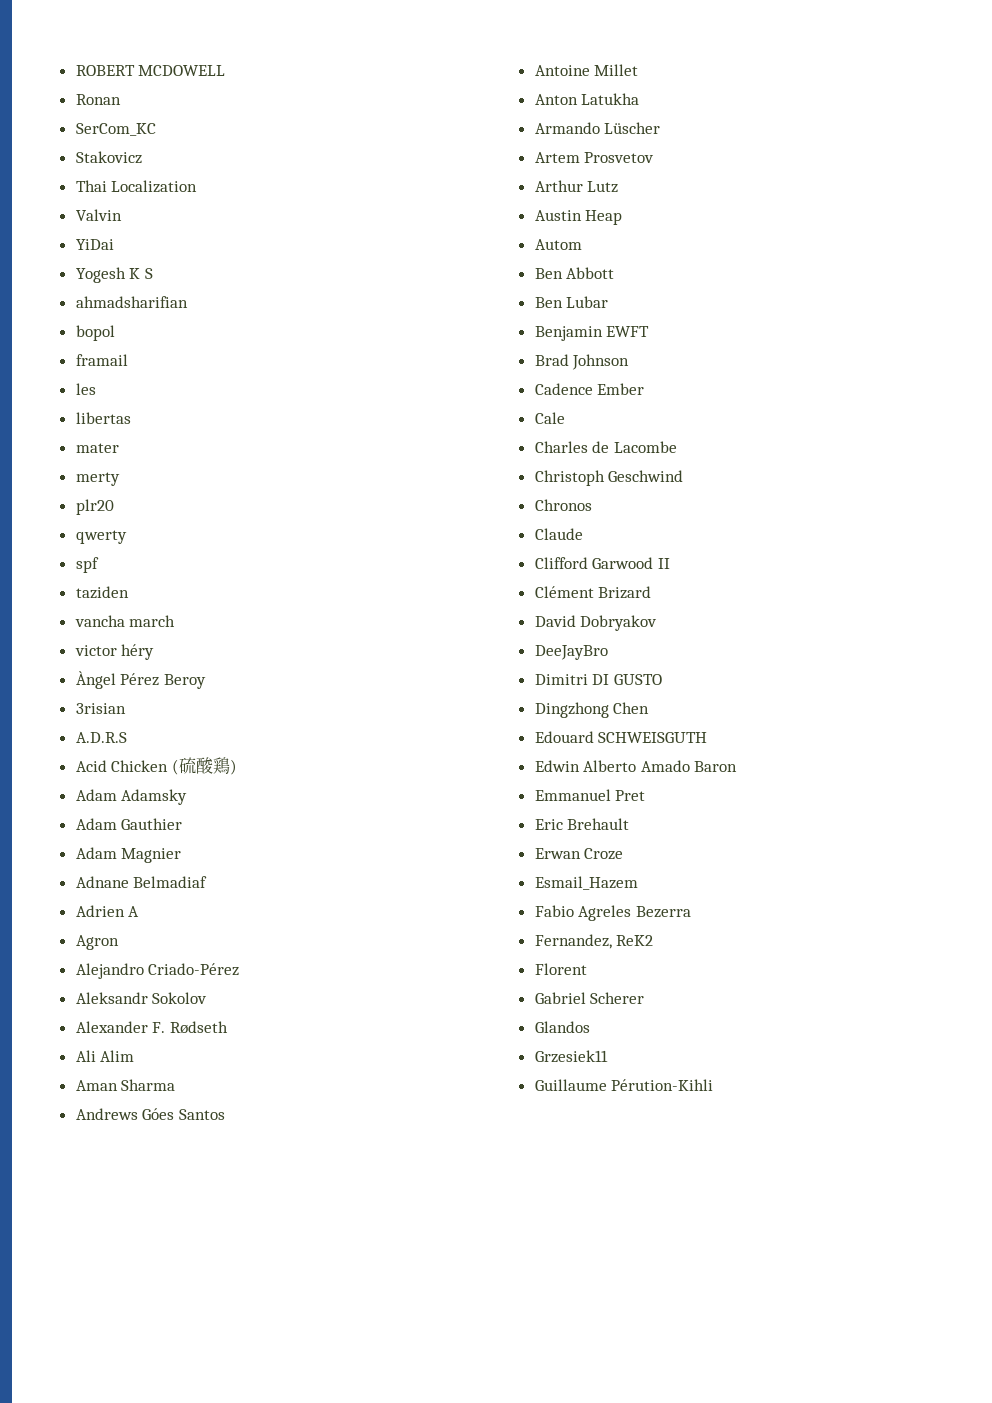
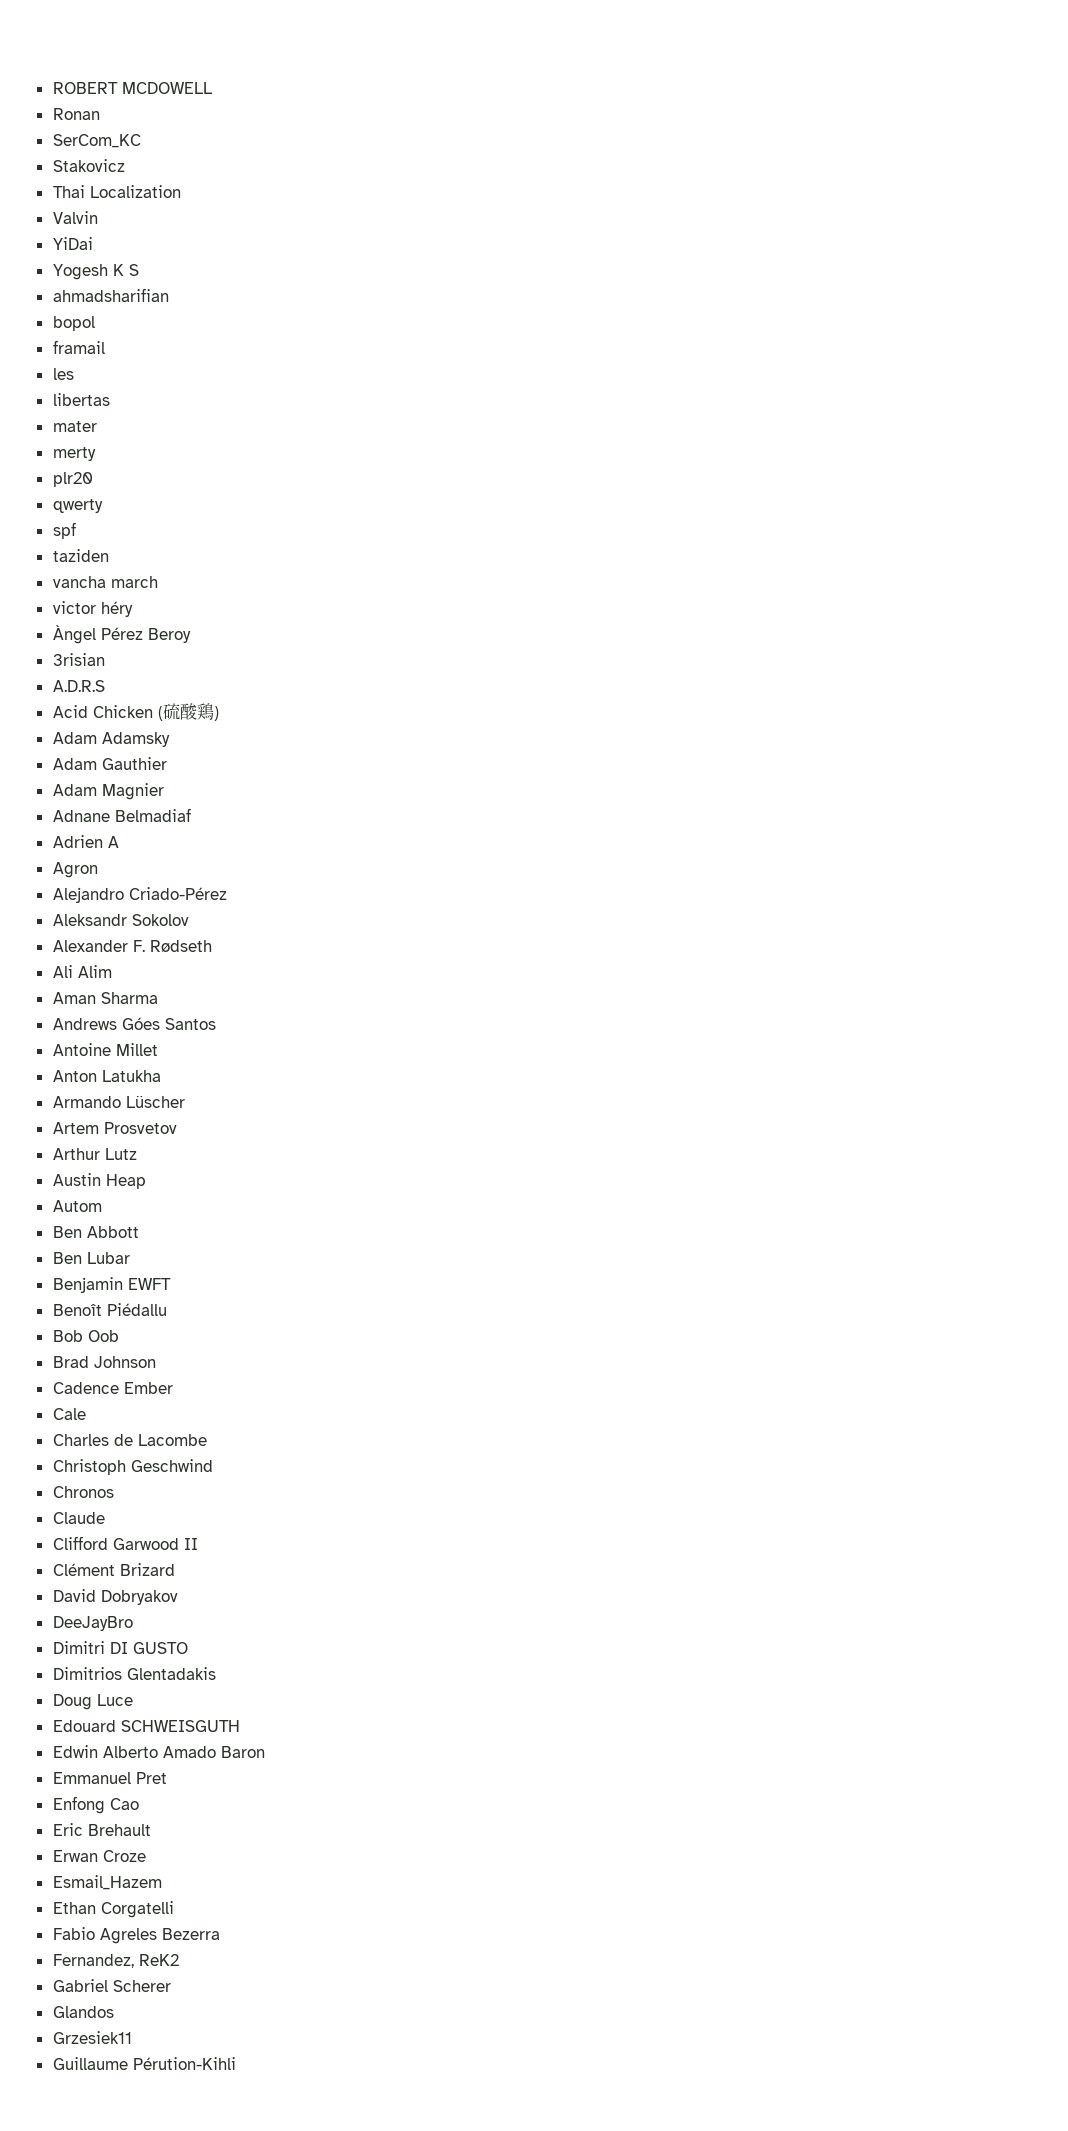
(650, 331) none -> [52,1303,167,1316] [52,1330,119,1342] // Benoît Piédallu // Bob Oob
[534,702,650,718] Dingzhong Chen -> [52,1667,216,1680] [52,1694,133,1710] Dimitrios Glentadakis // Doug Luce
(646, 795) none -> [52,1796,139,1814] // Enfong Cao
(638, 883) none -> [52,1901,174,1918] // Ethan Corgatelli
[534,963,587,975] // Florent -> (179, 1960) none

